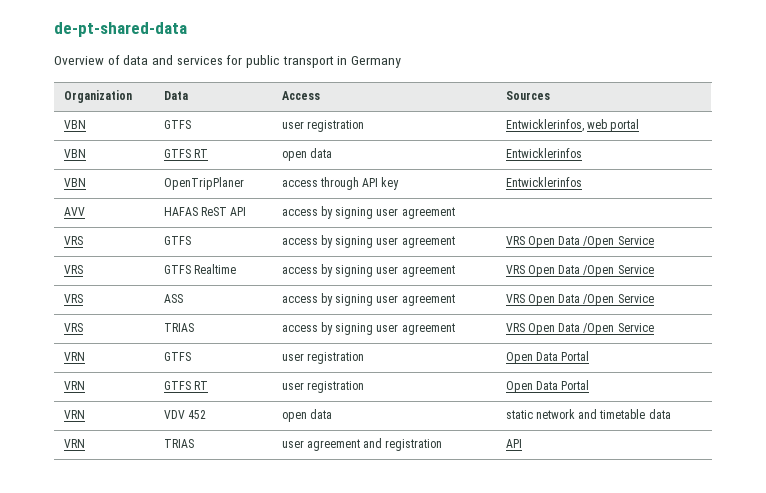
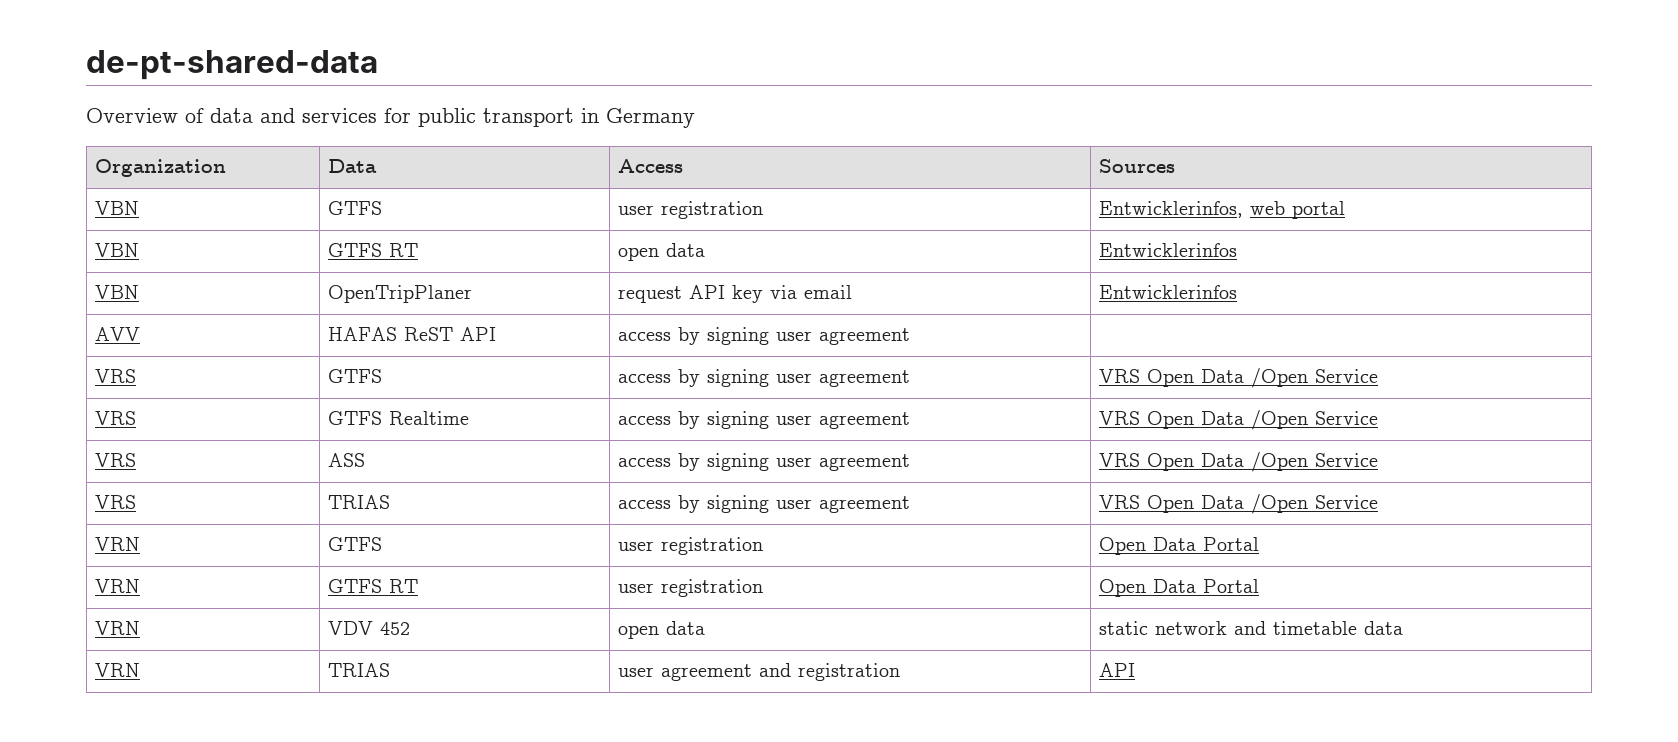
[281,177,359,190] access through -> [618,286,683,303] request
(400, 183) none -> [770,285,853,299] via email

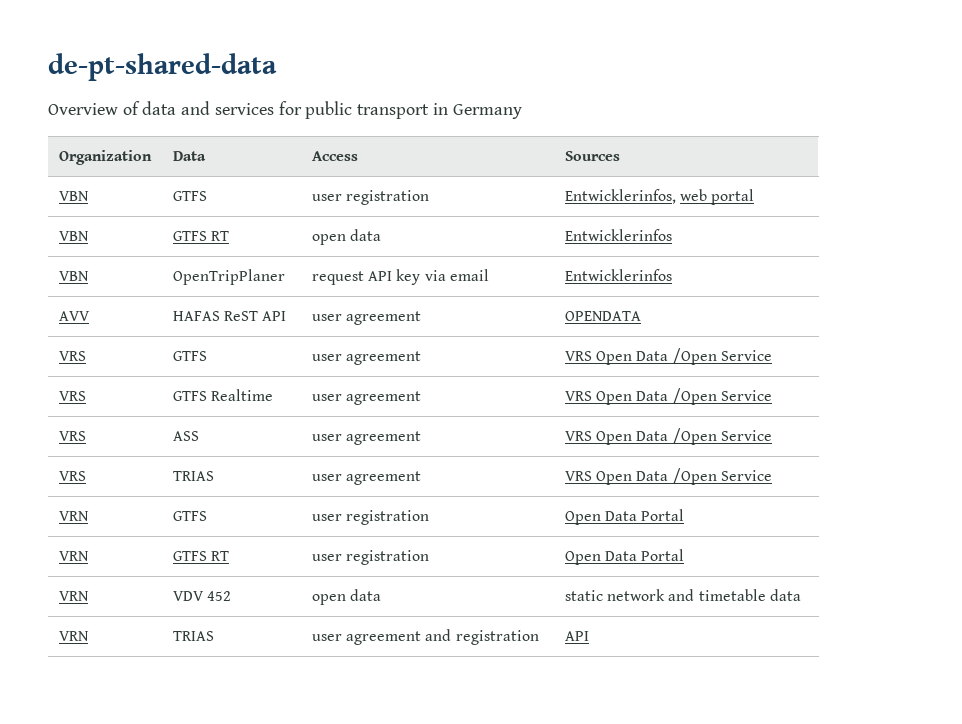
[618,327,911,345] access by signing user agreement | -> [311,311,422,325] [564,311,641,321] user agreement | OPENDATA
[618,369,770,387] access by signing -> (207, 356) none
[618,411,770,429] access by signing -> (274, 395) none
[618,453,770,471] access by signing -> (199, 436) none
[618,495,770,513] access by signing -> (214, 476) none

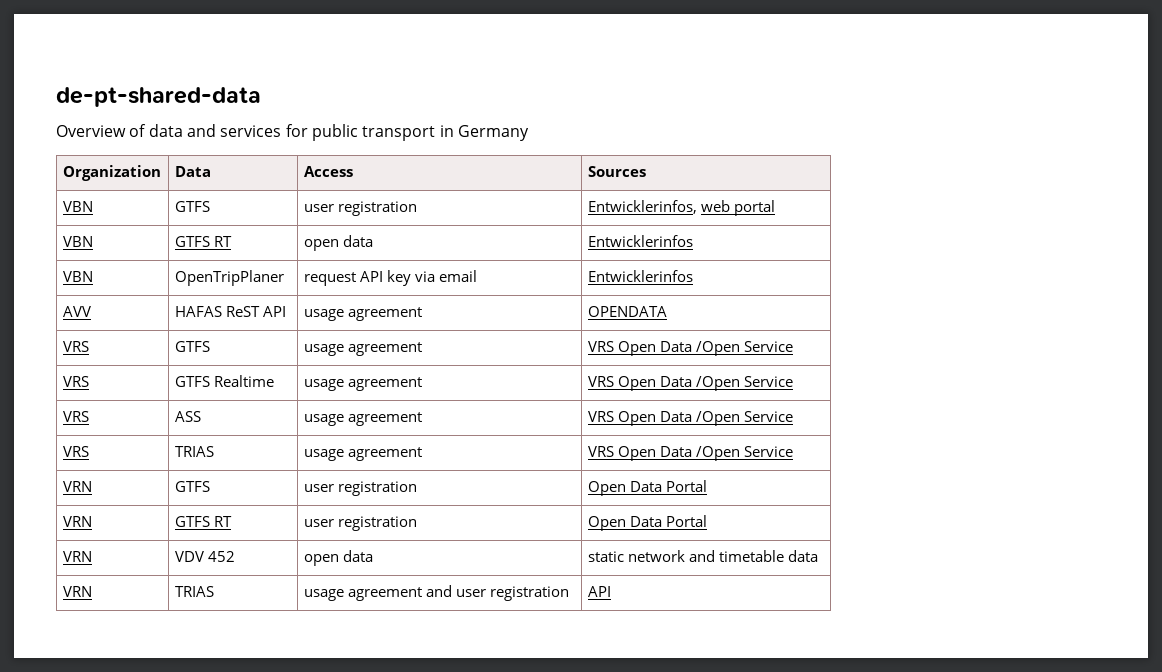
[311,314,342,321] user -> [303,309,344,321] usage
[311,354,342,361] user -> [303,344,344,356] usage
[311,394,342,401] user -> [303,379,344,391] usage
[311,434,342,441] user -> [303,414,344,426] usage
[311,474,342,481] user -> [303,449,344,461] usage
[311,634,342,641] user -> [303,589,344,601] usage
(452, 635) none -> [455,589,486,597] user

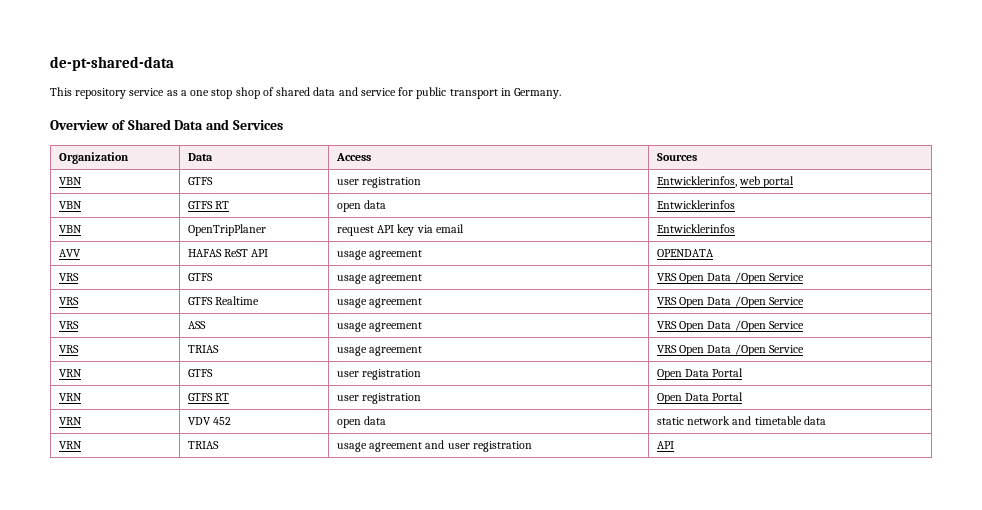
[56,124,147,137] Overview of -> [50,87,311,99] This repository service as a one stop shop of shared
[220,125,282,137] services -> [360,88,396,96] service
[457,125,529,141] Germany -> [514,88,562,99] [50,119,283,130] Germany. // Overview of Shared Data and Services

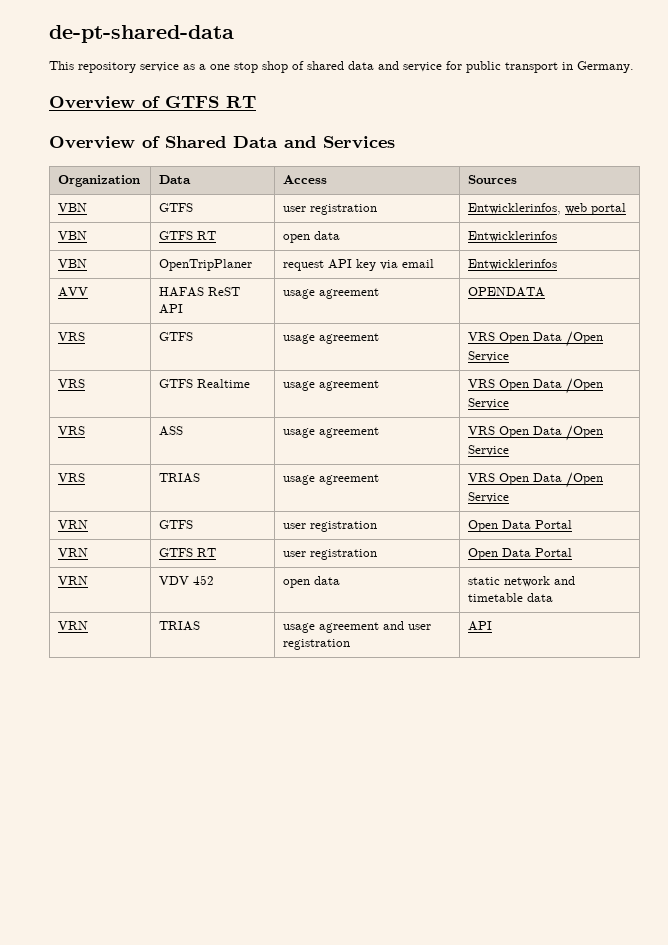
(562, 93) none -> [49,96,256,109] // Overview of GTFS RT

